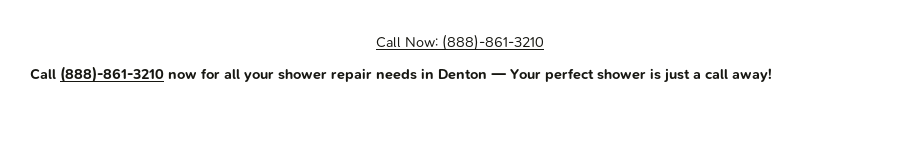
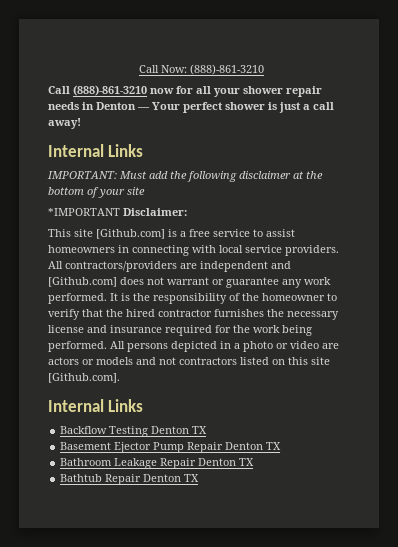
(772, 75) none -> [48,144,144,157] [47,171,323,182] [48,187,145,198] [48,208,187,216] [48,229,295,239] [48,245,339,256] [48,261,291,272] [48,277,331,288] [48,293,337,304] [48,309,339,320] [48,325,312,336] [48,341,339,352] [48,357,330,365] [48,373,120,383] [48,399,144,412] [60,426,208,437] [60,442,282,453] [60,458,255,469] [60,474,200,485] // Internal Links // IMPORTANT: Must add the following disclaimer at the bottom of your site // *IMPORTANT Disclaimer: // This site [Github.com] is a free service to assist homeowners in connecting with local service providers. All contractors/providers are independent and [Github.com] does not warrant or guarantee any work performed. It is the responsibility of the homeowner to verify that the hired contractor furnishes the necessary license and insurance required for the work being performed. All persons depicted in a photo or video are actors or models and not contractors listed on this site [Github.com]. // Internal Links // Backflow Testing Denton TX // Basement Ejector Pump Repair Denton TX // Bathroom Leakage Repair Denton TX // Bathtub Repair Denton TX

